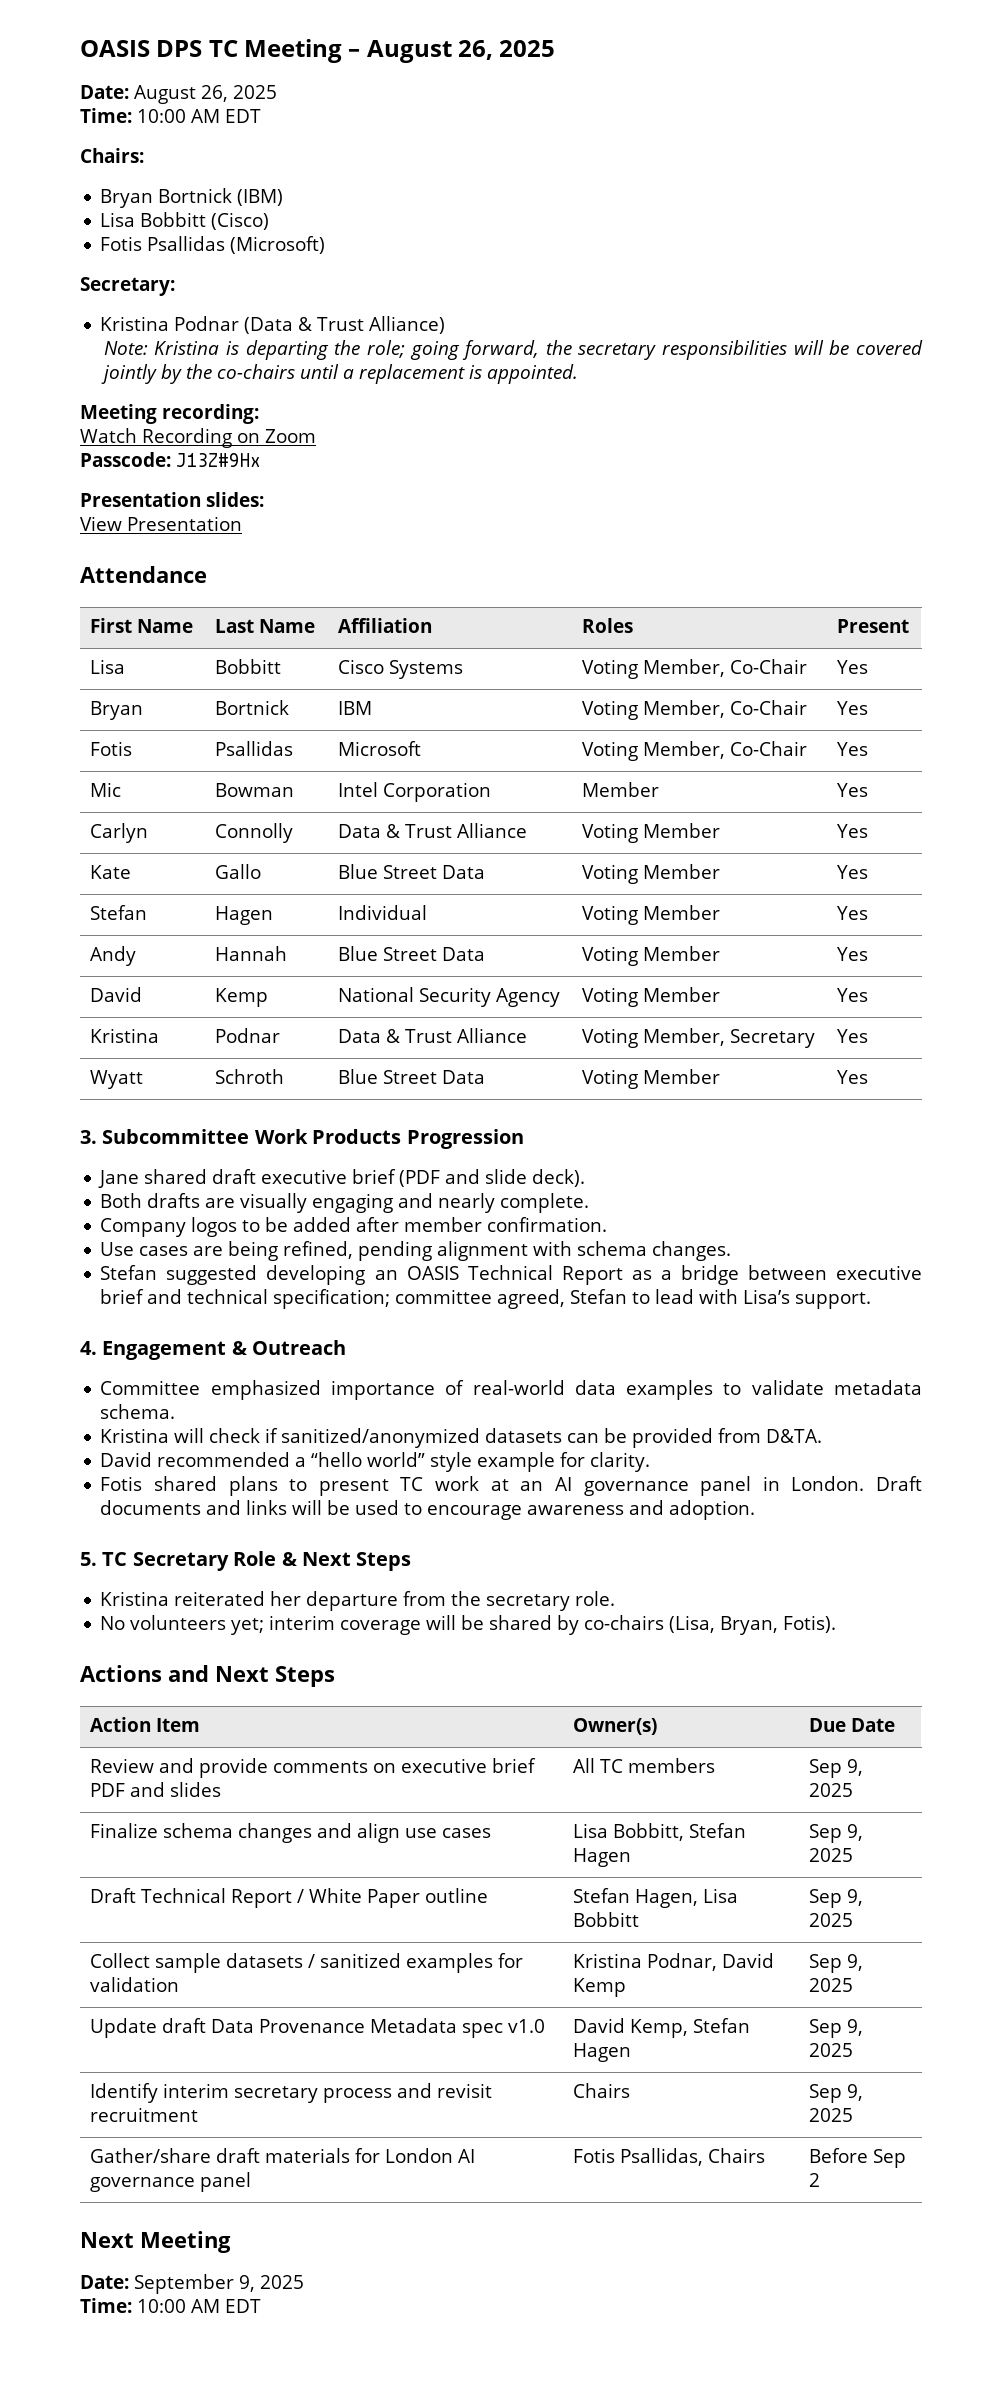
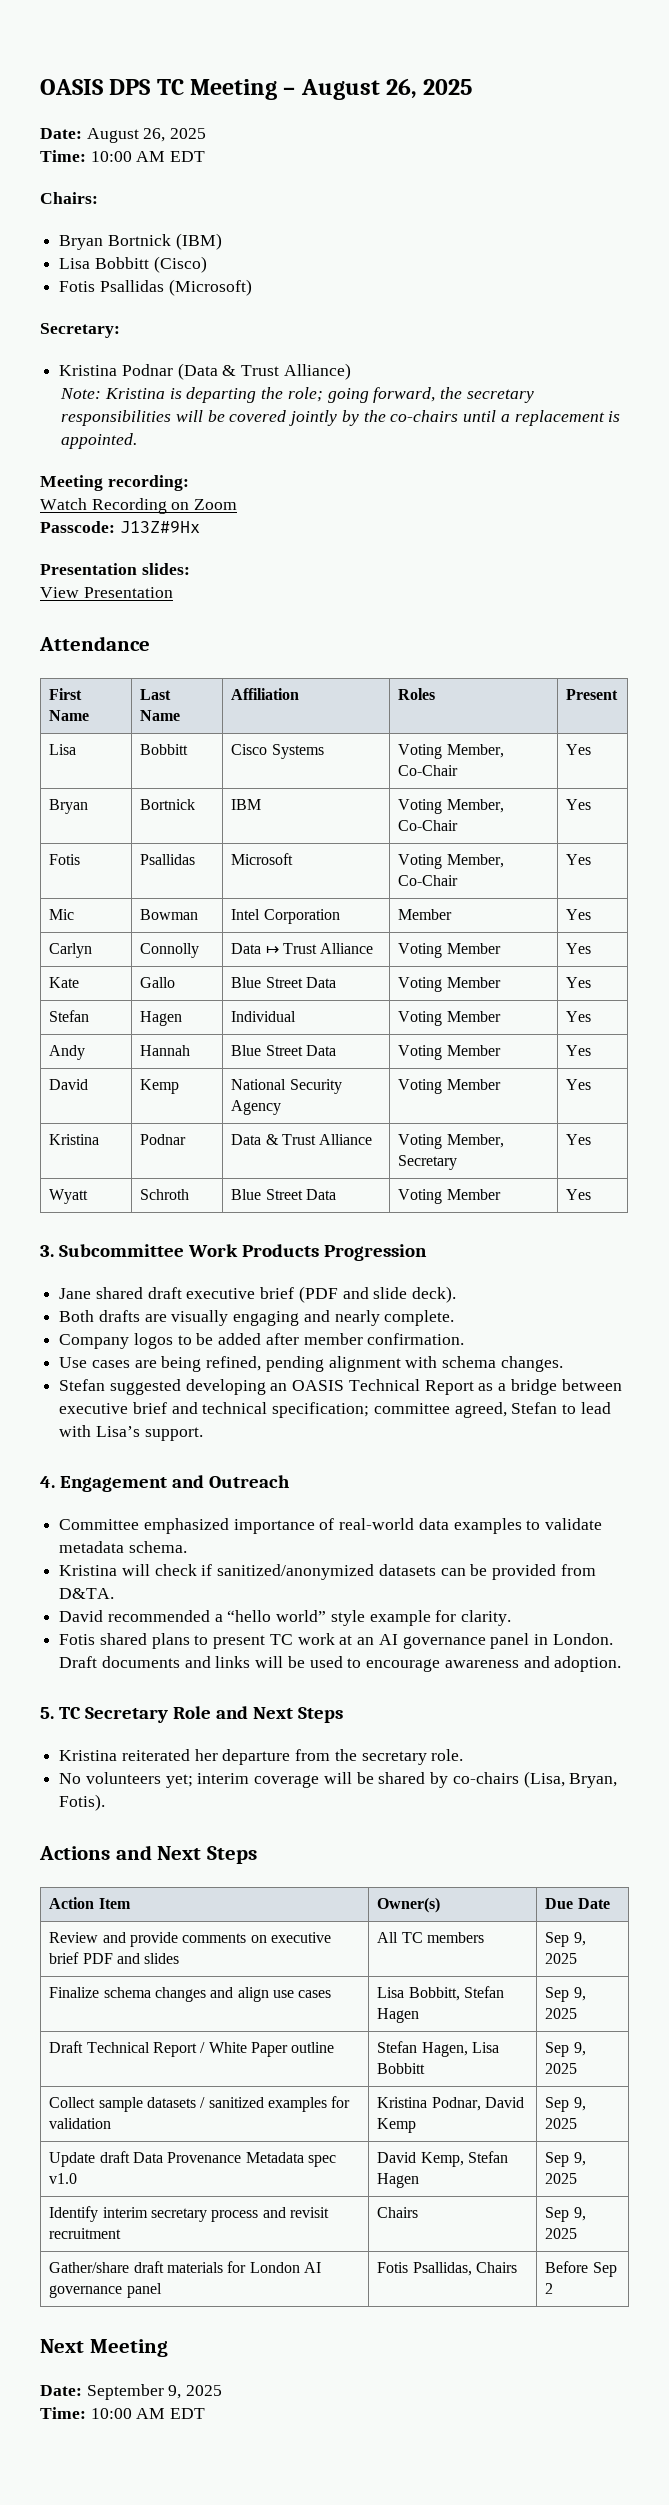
[386,824,401,838] & -> [265,946,279,954] ↦
[231,1341,247,1355] & -> [171,1475,204,1488] and
[281,1552,297,1566] & -> [215,1706,248,1719] and

